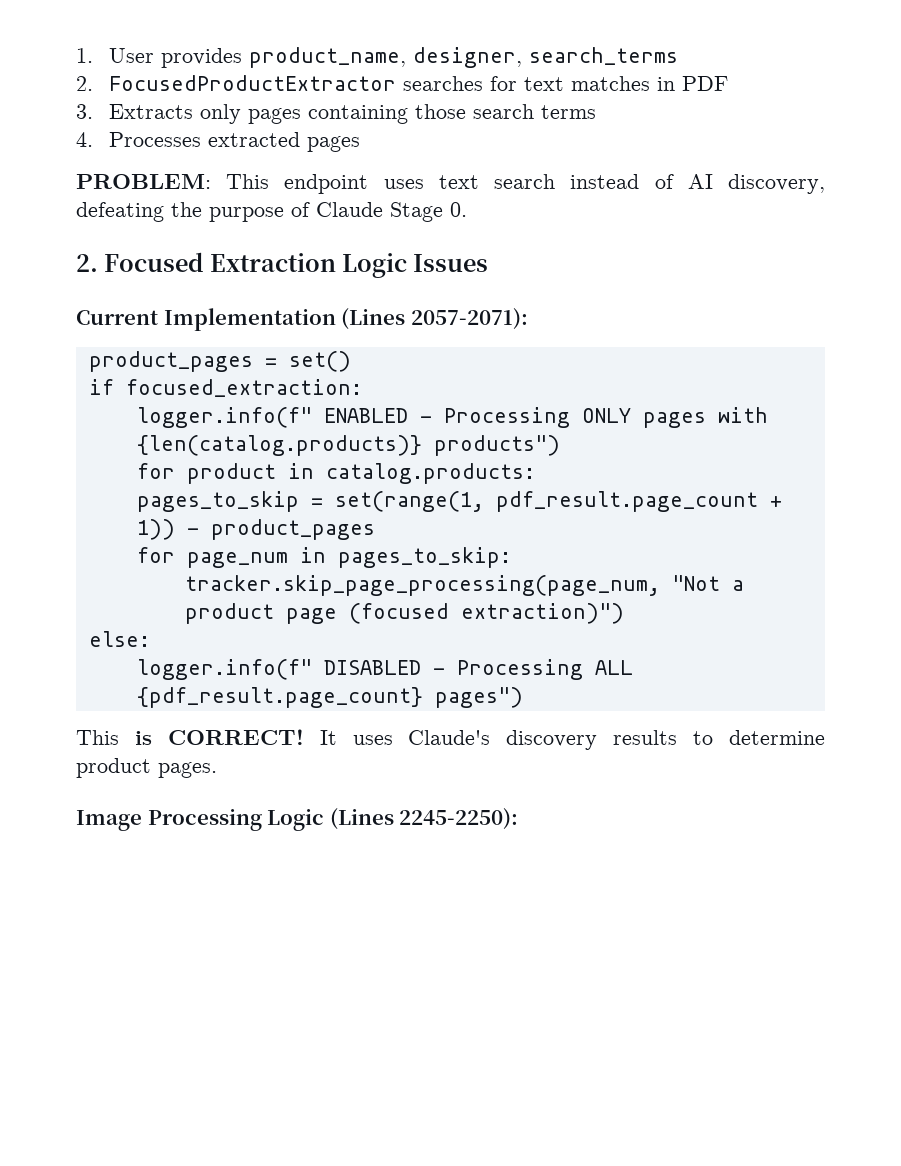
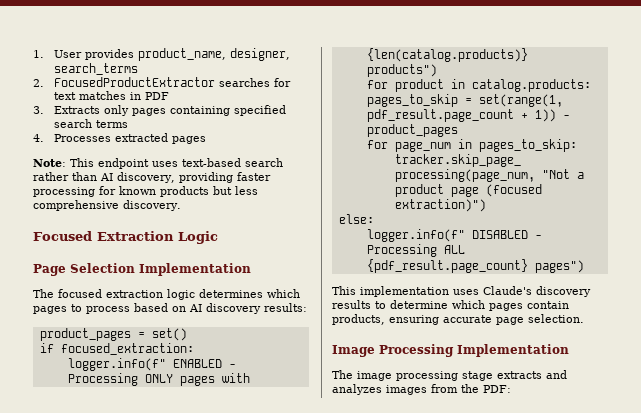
[415,104,467,119] those -> [234,105,287,116] specified
[76,174,211,189] PROBLEM: -> [33,159,66,167] Note:
[438,174,825,194] [76,202,467,222] [76,254,98,272] text search instead of AI discovery, defeating the purpose of Claude Stage 0. // 2. -> [182,158,283,167] [33,172,271,183] [33,186,258,197] [33,200,181,211] text-based search rather than AI discovery, providing faster processing for known products but less comprehensive discovery. //
[413,254,489,272] [76,308,528,331] Issues // Current Implementation (Lines 2057-2071): -> [33,263,251,276] [33,289,300,300] [33,303,307,314] // Page Selection Implementation // The focused extraction logic determines which pages to process based on AI discovery results:
[134,729,337,745] is CORRECT! It -> [360,286,449,297] implementation
[76,758,217,778] [76,808,519,831] product pages. // Image Processing Logic (Lines 2245-2250): -> [452,300,569,311] [332,314,584,325] [332,344,569,357] [332,370,567,381] [332,384,511,395] which pages contain products, ensuring accurate page selection. // Image Processing Implementation // The image processing stage extracts and analyzes images from the PDF:

